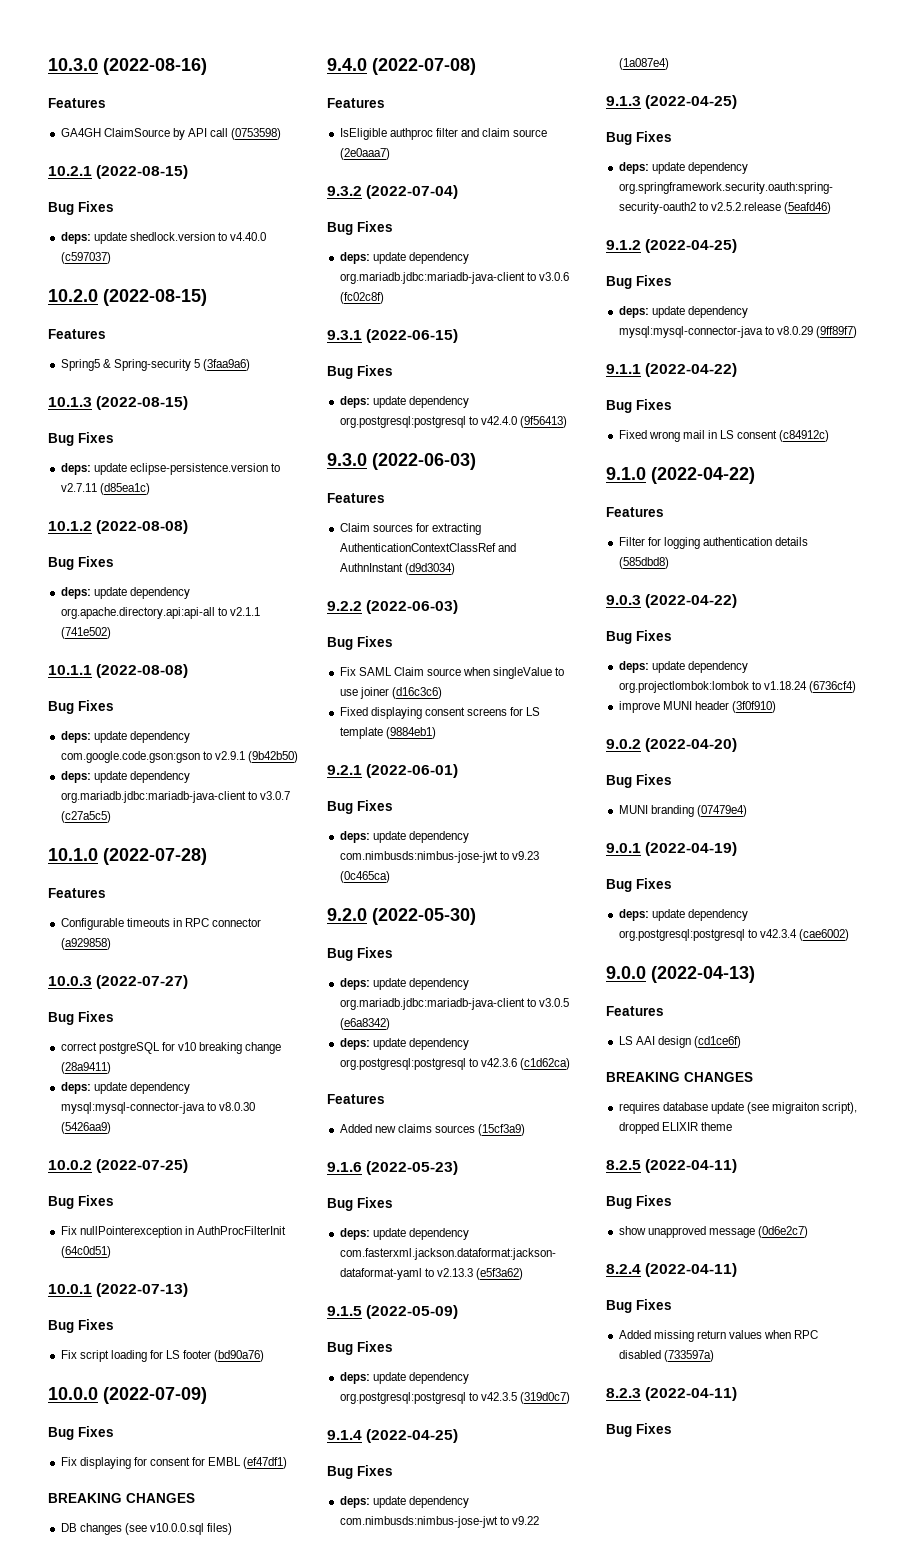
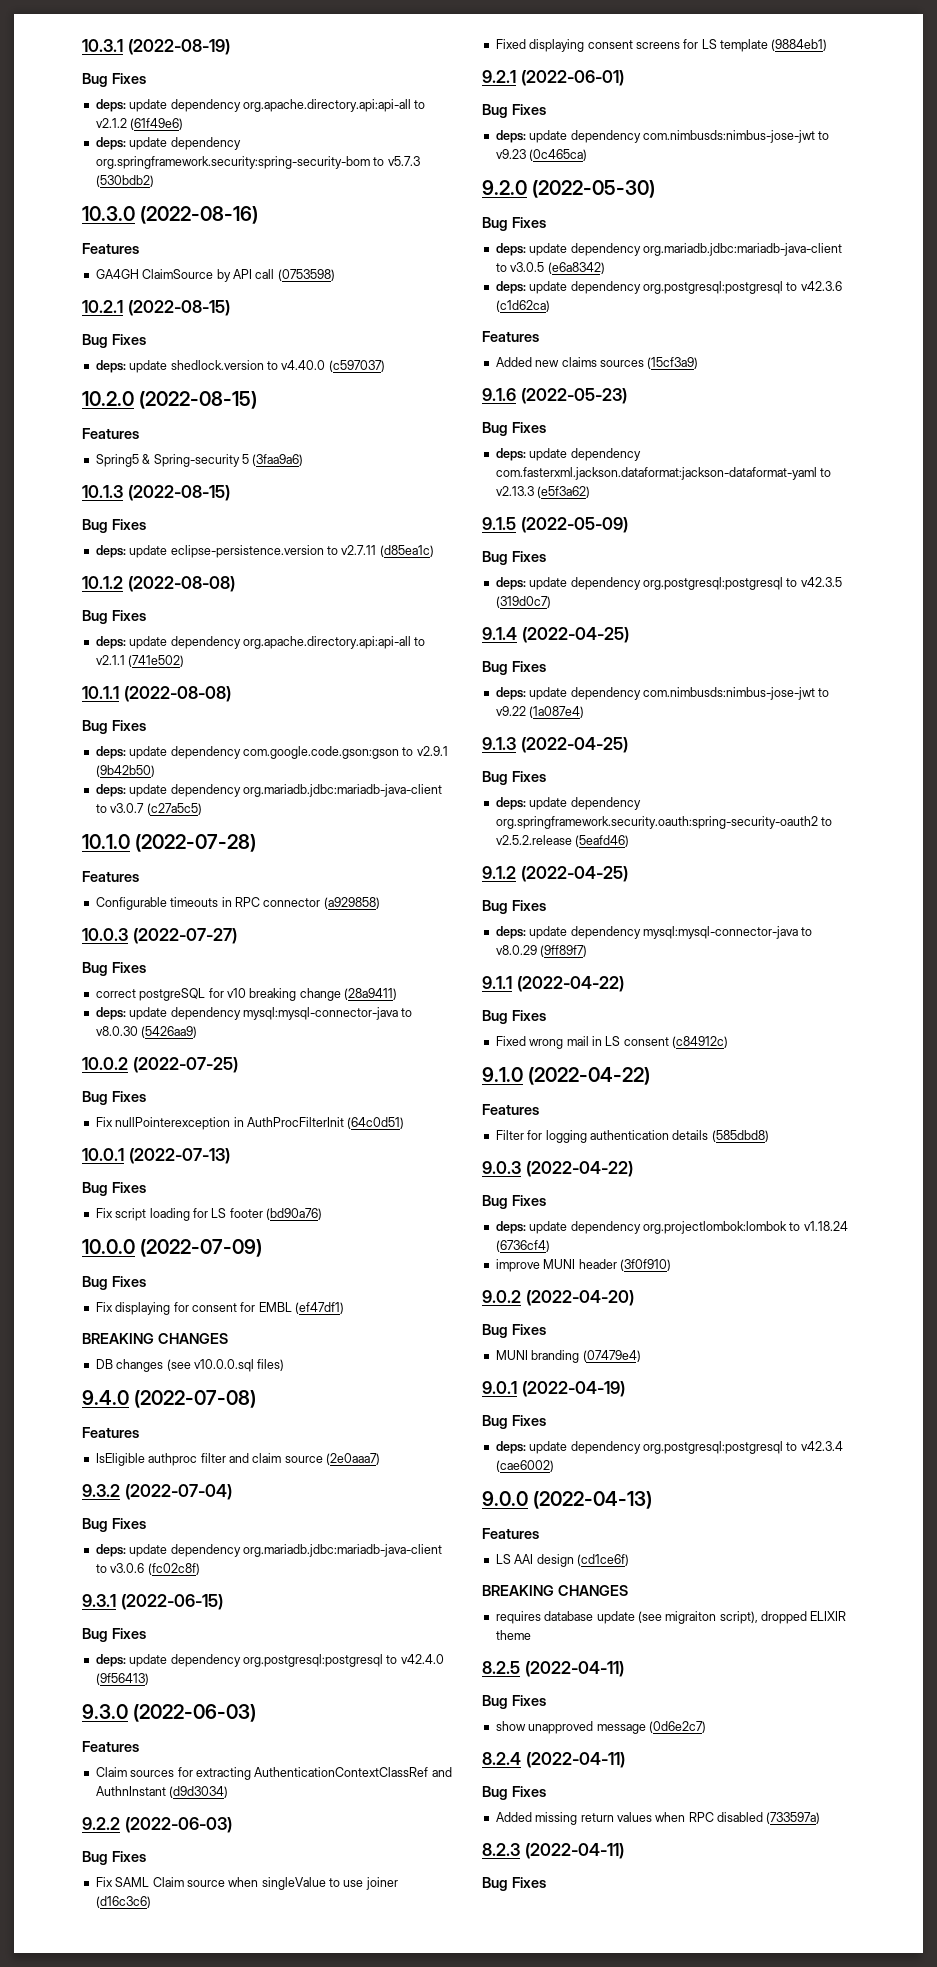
(48, 64) none -> [82,39,230,55] [82,73,146,87] [95,99,426,112] [95,118,184,130] [95,137,241,150] [95,156,420,169] [95,175,154,187] 10.3.1 (2022-08-19) // Bug Fixes // deps: update dependency org.apache.directory.api:api-all to v2.1.2 (61f49e6) // deps: update dependency org.springframework.security:spring-security-bom to v5.7.3 (530bdb2) //

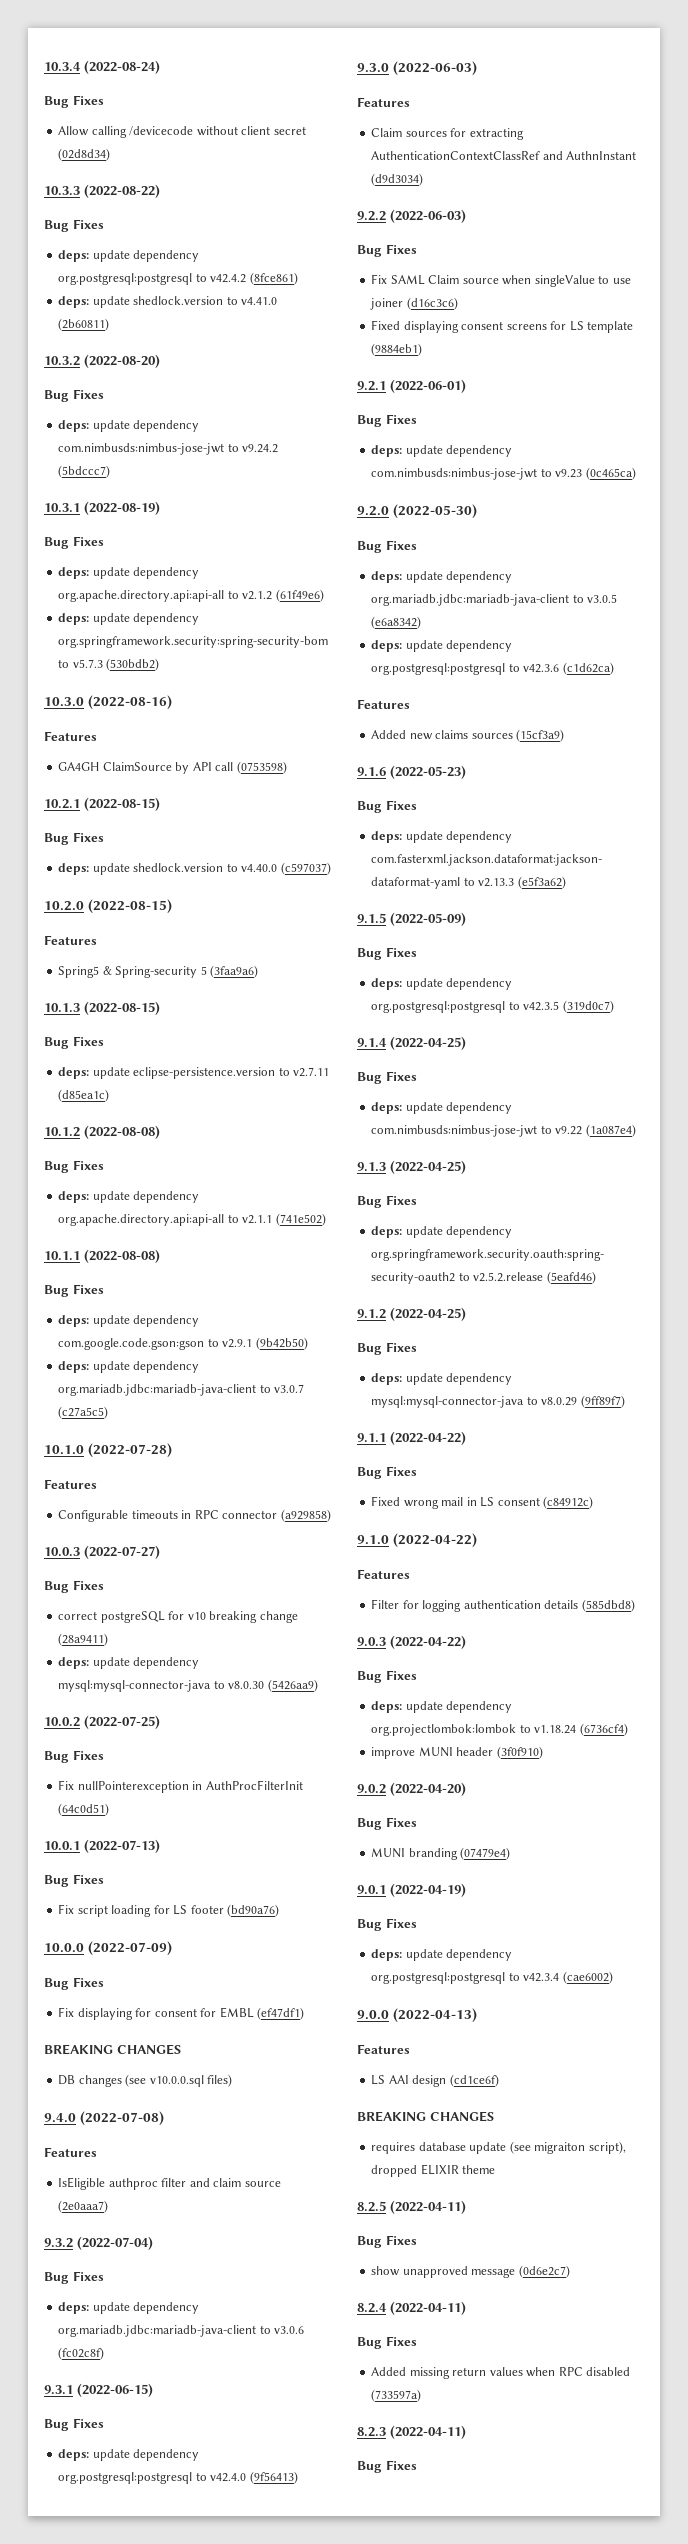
(82, 45) none -> [44,60,160,74] [44,95,104,108] [58,126,306,138] [58,148,111,161] [44,184,160,198] [44,219,104,232] [58,250,200,262] [58,272,298,285] [58,296,278,308] [58,318,110,331] [44,354,160,368] [44,389,104,402] [58,420,200,432] [58,443,279,455] [58,465,111,478] 10.3.4 (2022-08-24) // Bug Fixes // Allow calling /devicecode without client secret (02d8d34) // 10.3.3 (2022-08-22) // Bug Fixes // deps: update dependency org.postgresql:postgresql to v42.4.2 (8fce861) // deps: update shedlock.version to v4.41.0 (2b60811) // 10.3.2 (2022-08-20) // Bug Fixes // deps: update dependency com.nimbusds:nimbus-jose-jwt to v9.24.2 (5bdccc7) //

